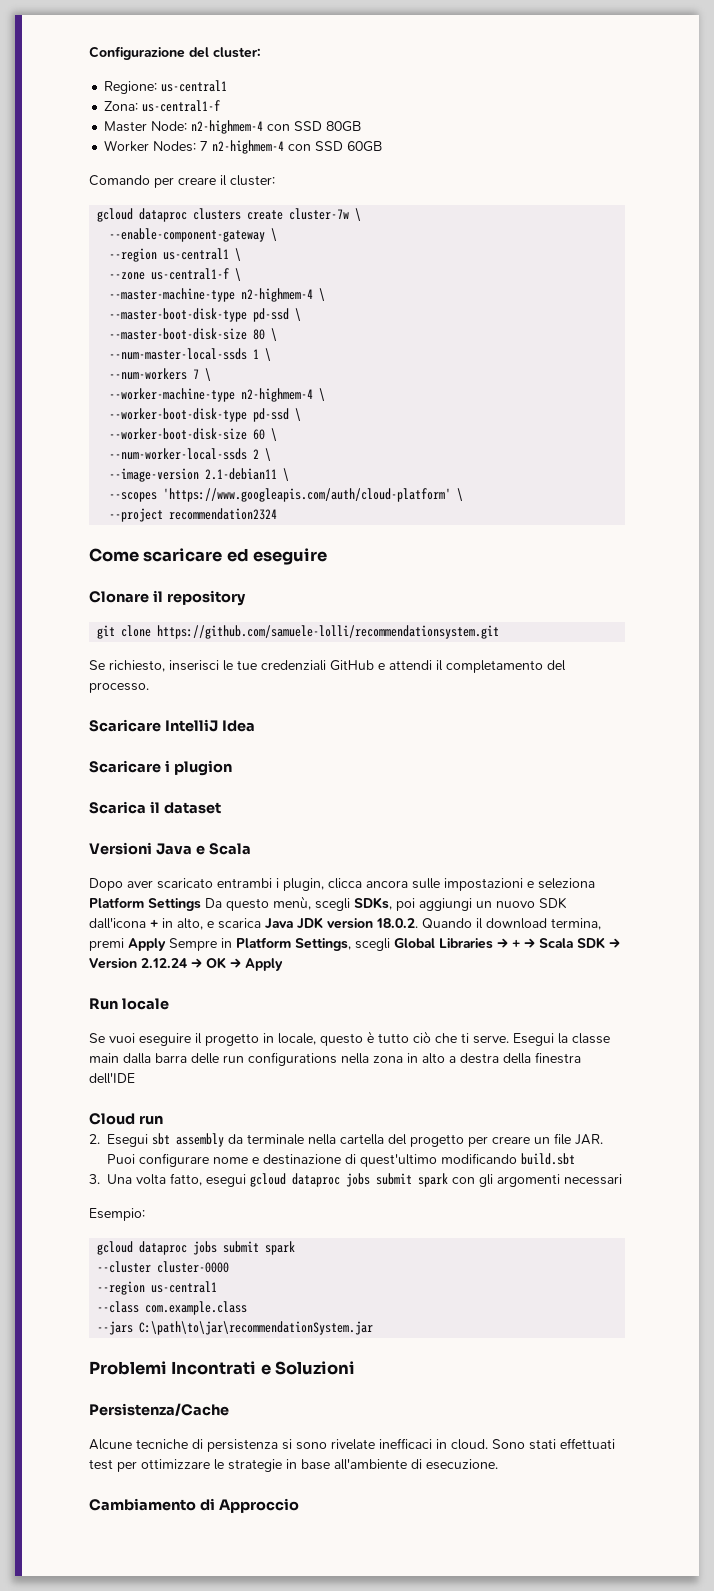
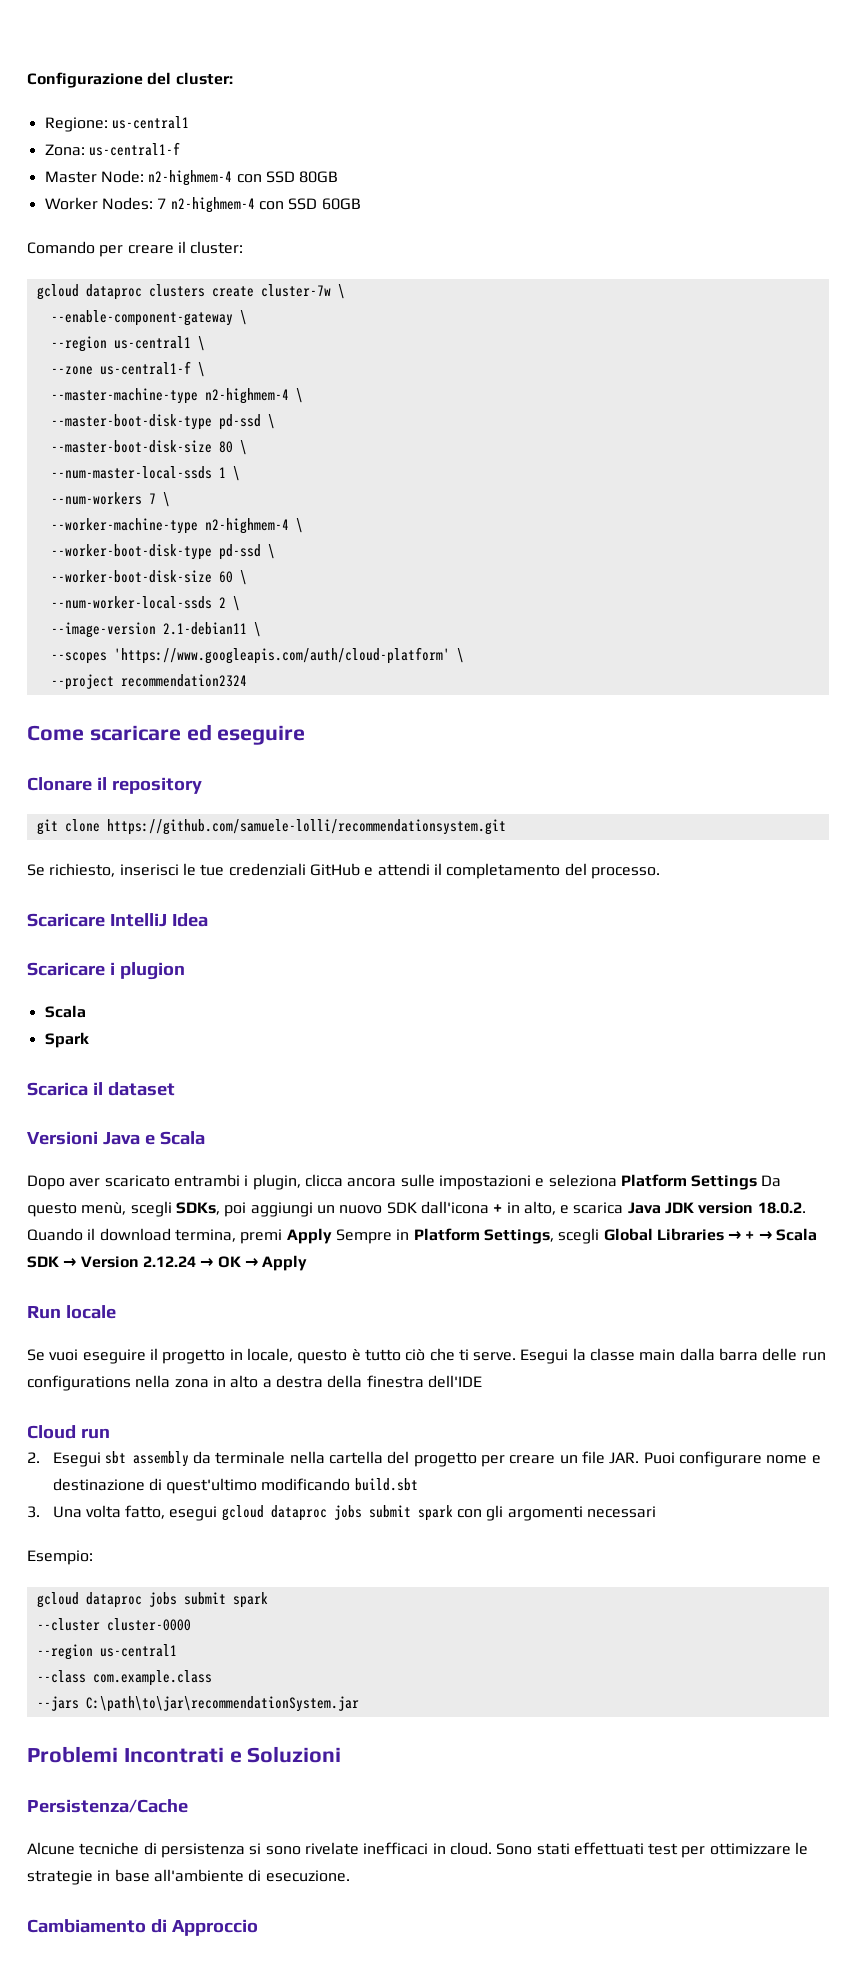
(232, 768) none -> [44,1005,86,1018] [44,1032,89,1048] // Scala // Spark

